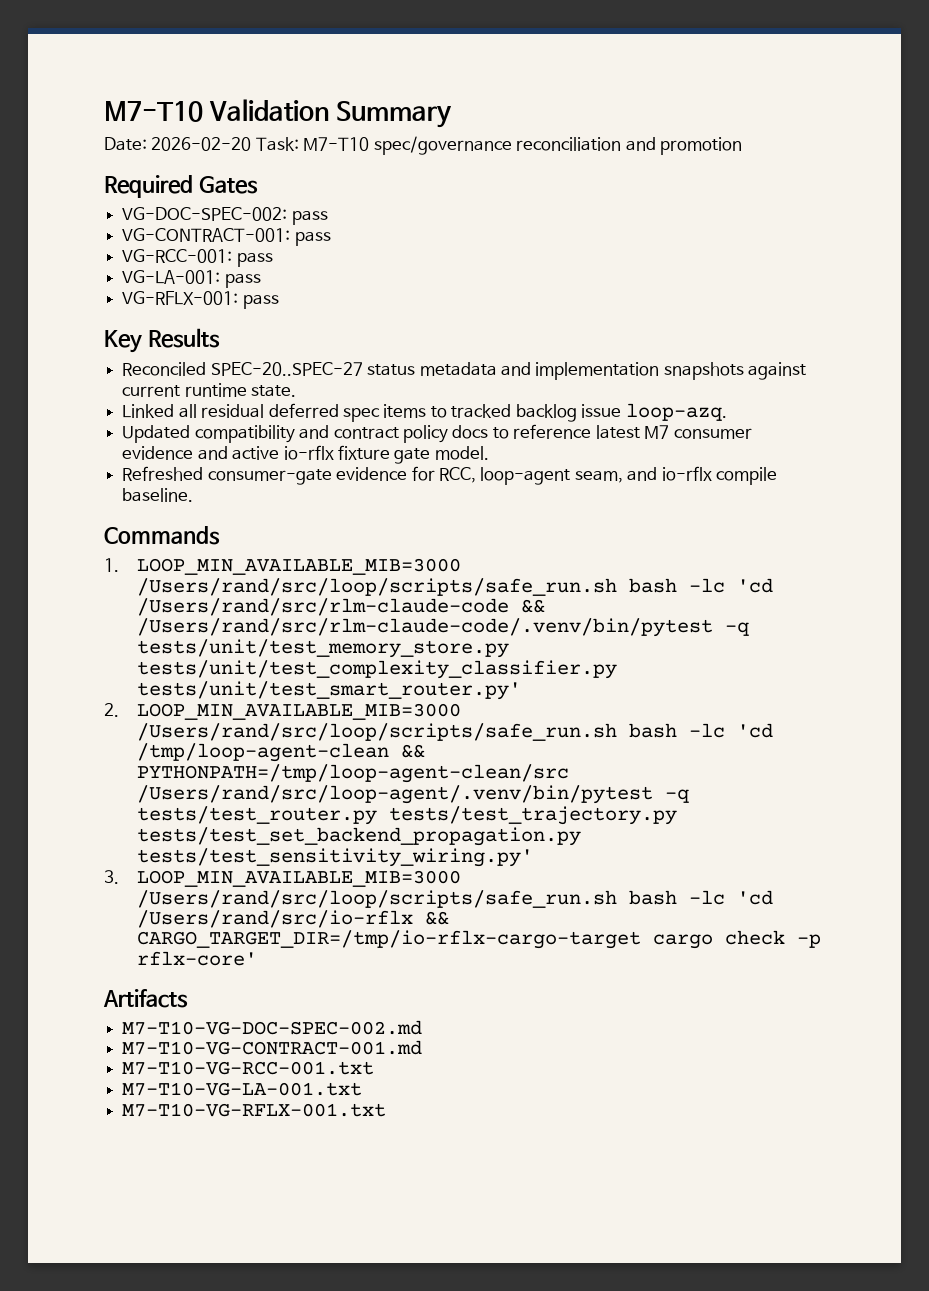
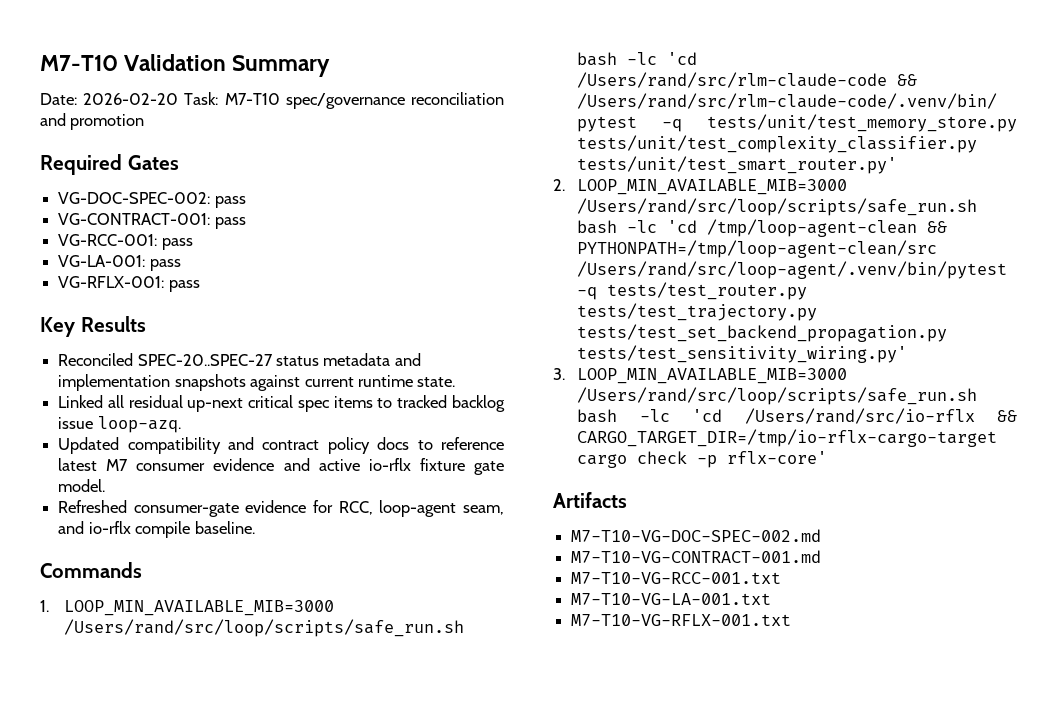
[268,403,339,418] deferred -> [187,395,294,412] up-next critical

